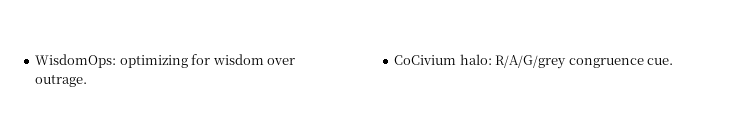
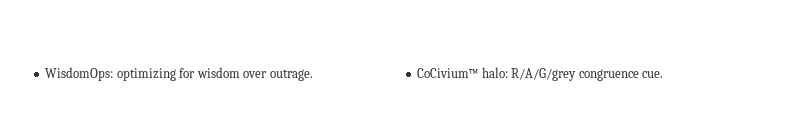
[394,55,457,65] CoCivium -> [417,68,479,78] CoCivium™

